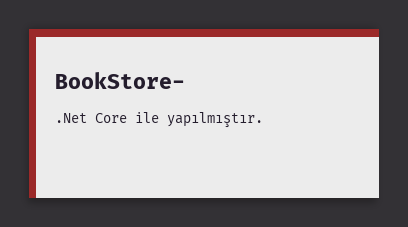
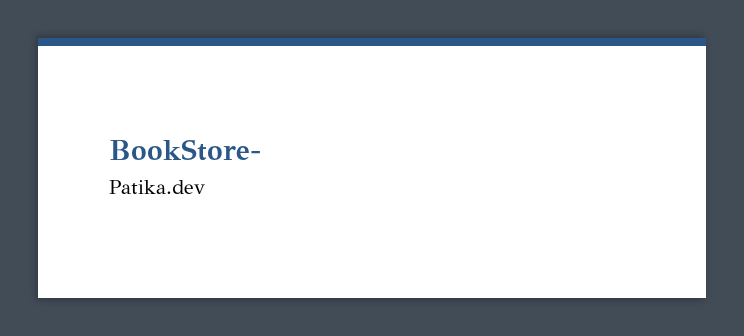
[55,112,263,128] .Net Core ile yapılmıştır. -> [109,180,205,194] Patika.dev

